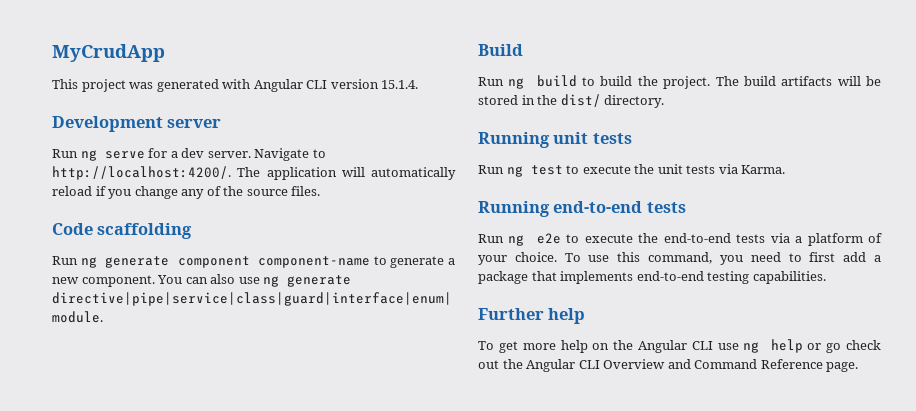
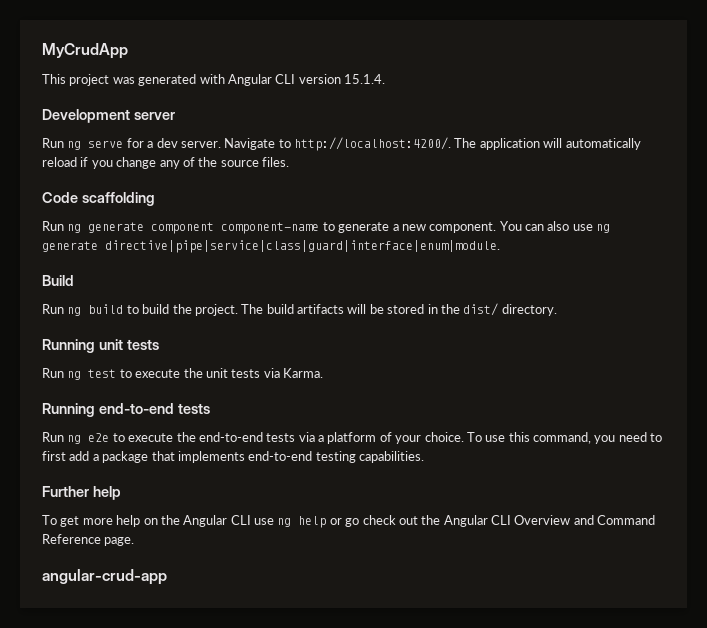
(859, 367) none -> [42,569,167,585] // angular-crud-app

